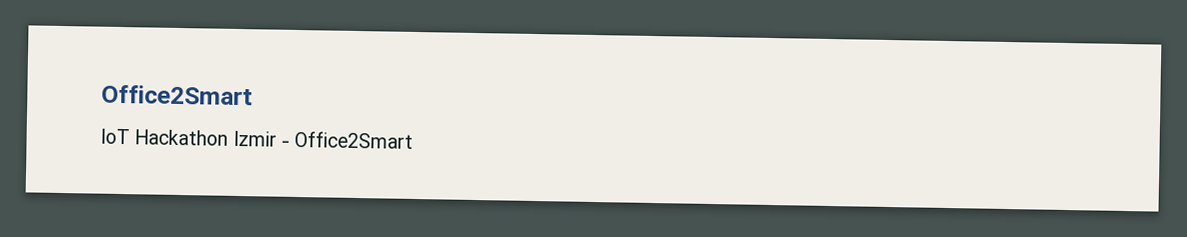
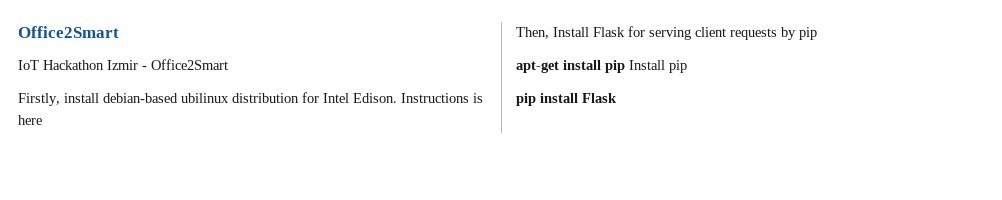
(414, 139) none -> [18,92,483,106] [18,115,42,125] [516,26,817,40] [516,60,687,73] [516,93,617,106] // Firstly, install debian-based ubilinux distribution for Intel Edison. Instructions is here // Then, Install Flask for serving client requests by pip // apt-get install pip Install pip // pip install Flask

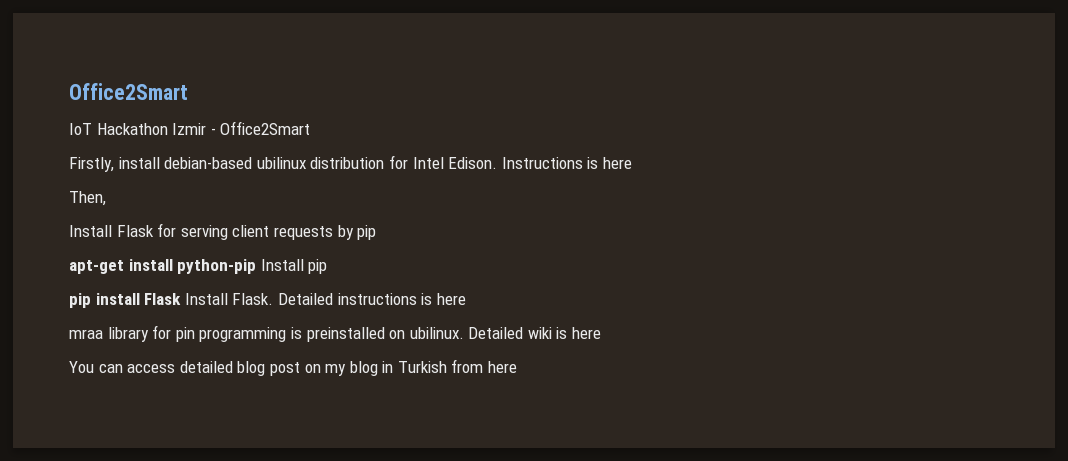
(549, 33) none -> (106, 198) //
[605,60,625,73] pip -> [177,259,257,274] python-pip
(617, 98) none -> [184,293,466,305] [69,325,602,342] [69,359,518,376] Install Flask. Detailed instructions is here // mraa library for pin programming is preinstalled on ubilinux. Detailed wiki is here // You can access detailed blog post on my blog in Turkish from here

